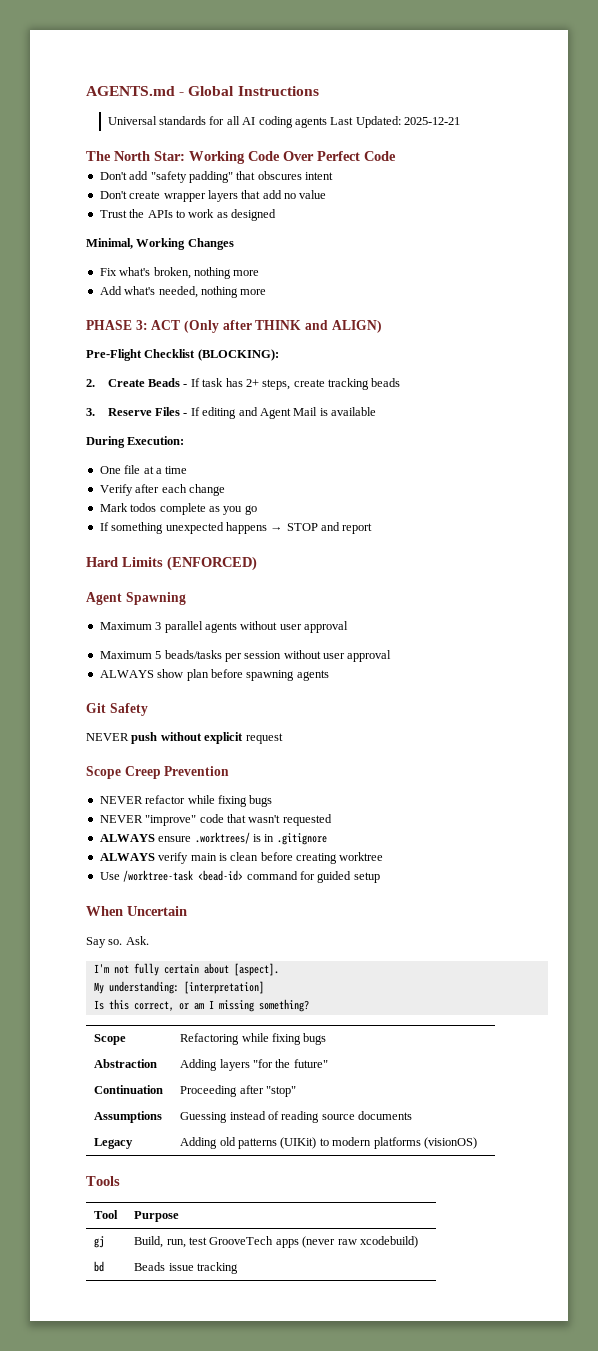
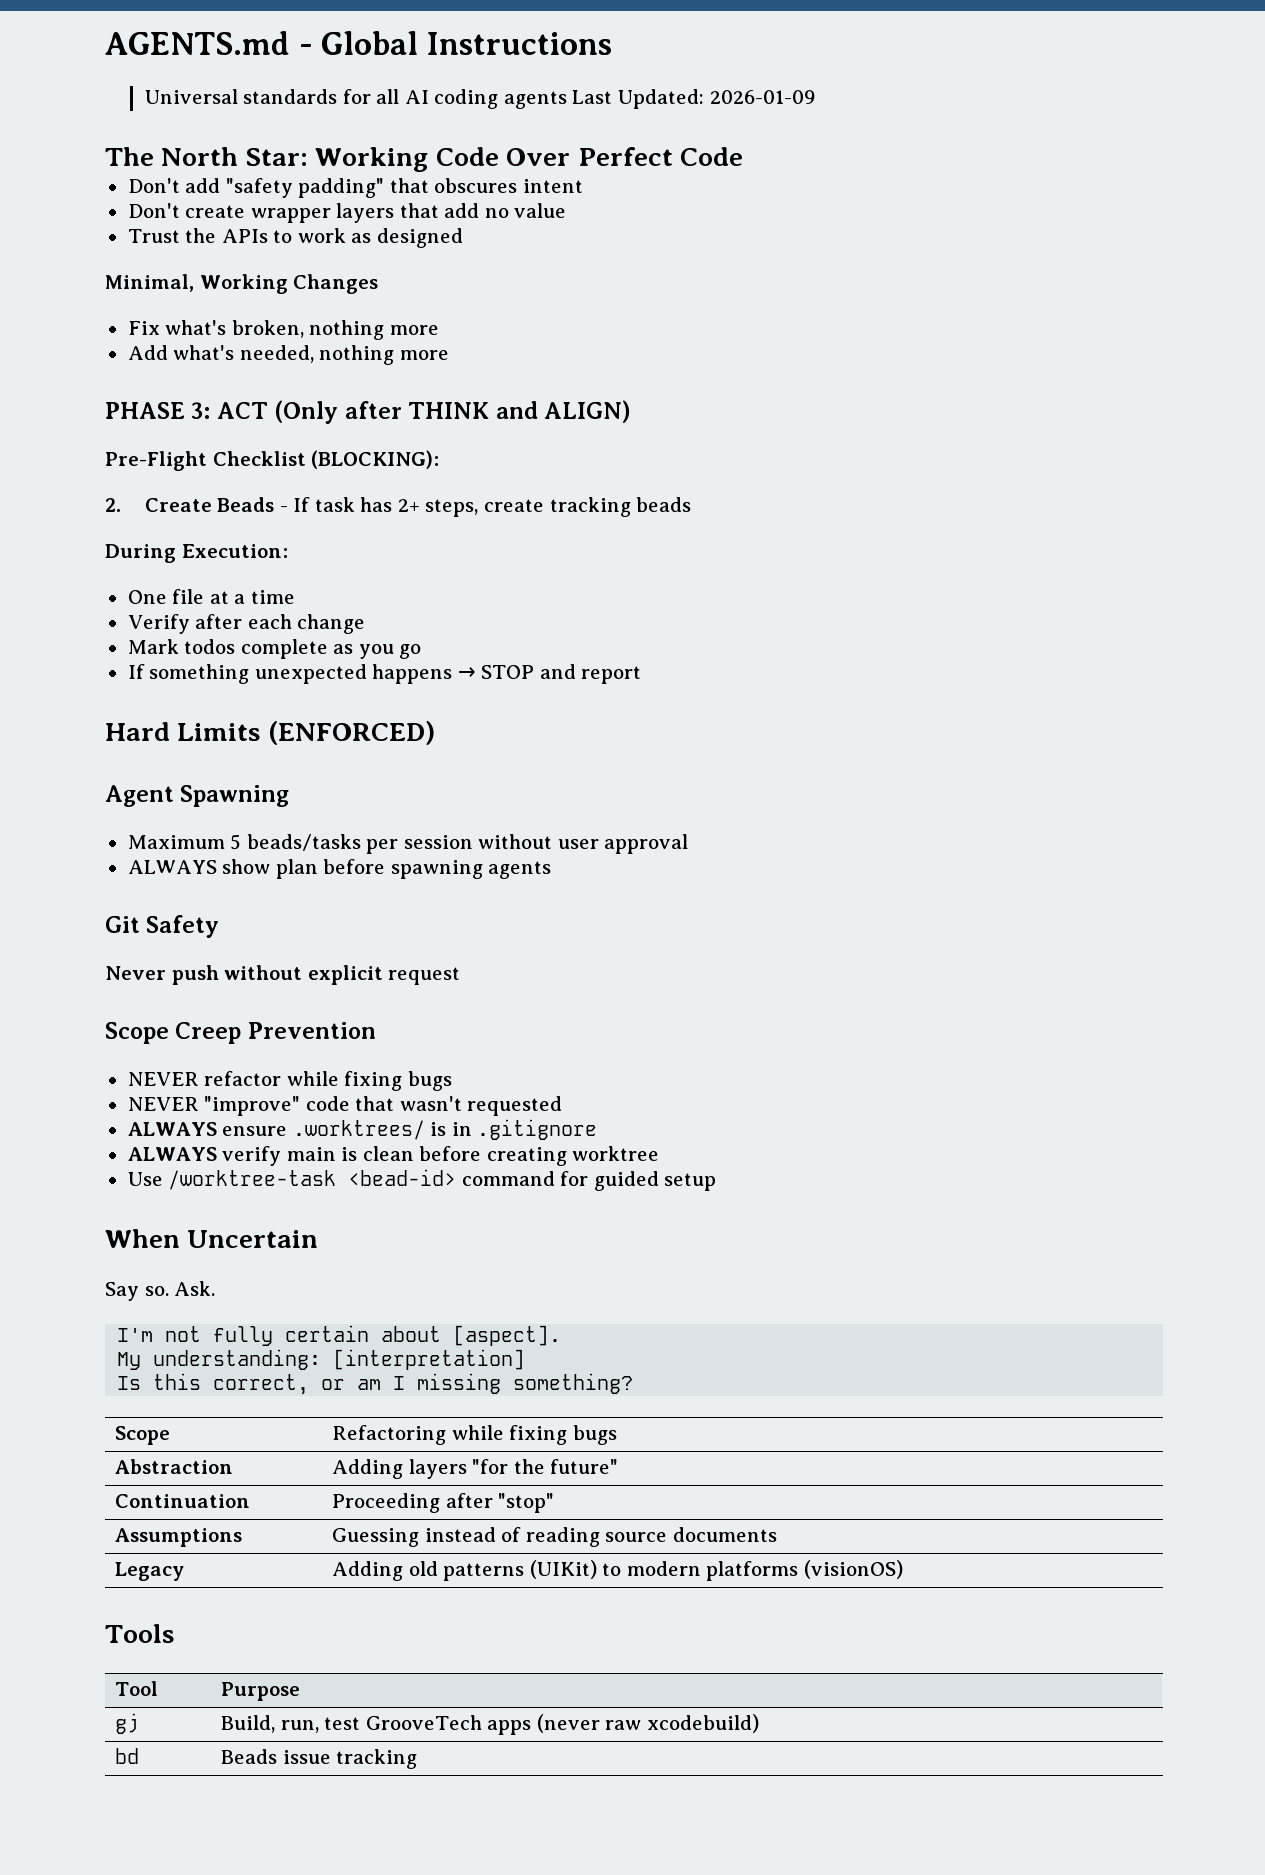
[404,117,461,125] 2025-12-21 -> [709,90,816,104] 2026-01-09
[86,407,377,419] // 3. Reserve Files - If editing and Agent Mail is available -> (692, 504) none
[99,621,348,633] // Maximum 3 parallel agents without user approval -> (290, 796) none
[86,733,129,741] NEVER -> [105,966,166,980] Never

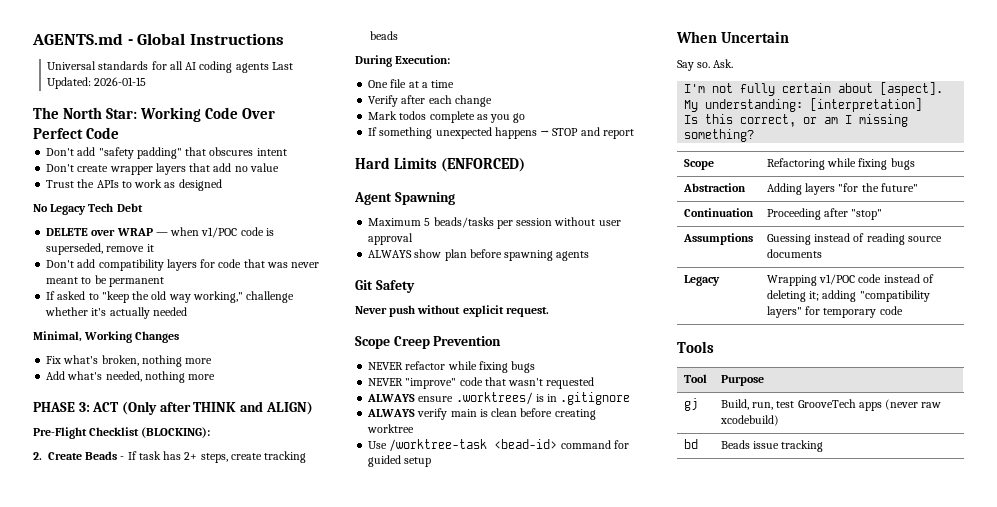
[709,90,816,104] 2026-01-09 -> [94,77,147,86] 2026-01-15
(463, 238) none -> [33,203,143,215] [46,227,274,238] [46,243,154,255] [46,259,320,271] [46,275,164,287] [46,291,295,303] [45,307,187,319] // No Legacy Tech Debt // DELETE over WRAP — when v1/POC code is superseded, remove it // Don't add compatibility layers for code that was never meant to be permanent // If asked to "keep the old way working," challenge whether it's actually needed
[388,967,461,985] request -> [505,307,549,317] request.
[332,1560,903,1581] Adding old patterns (UIKit) to modern platforms (visionOS) -> [766,274,934,286] [766,290,930,302] [766,306,903,318] Wrapping v1/POC code instead of deleting it; adding "compatibility layers" for temporary code

